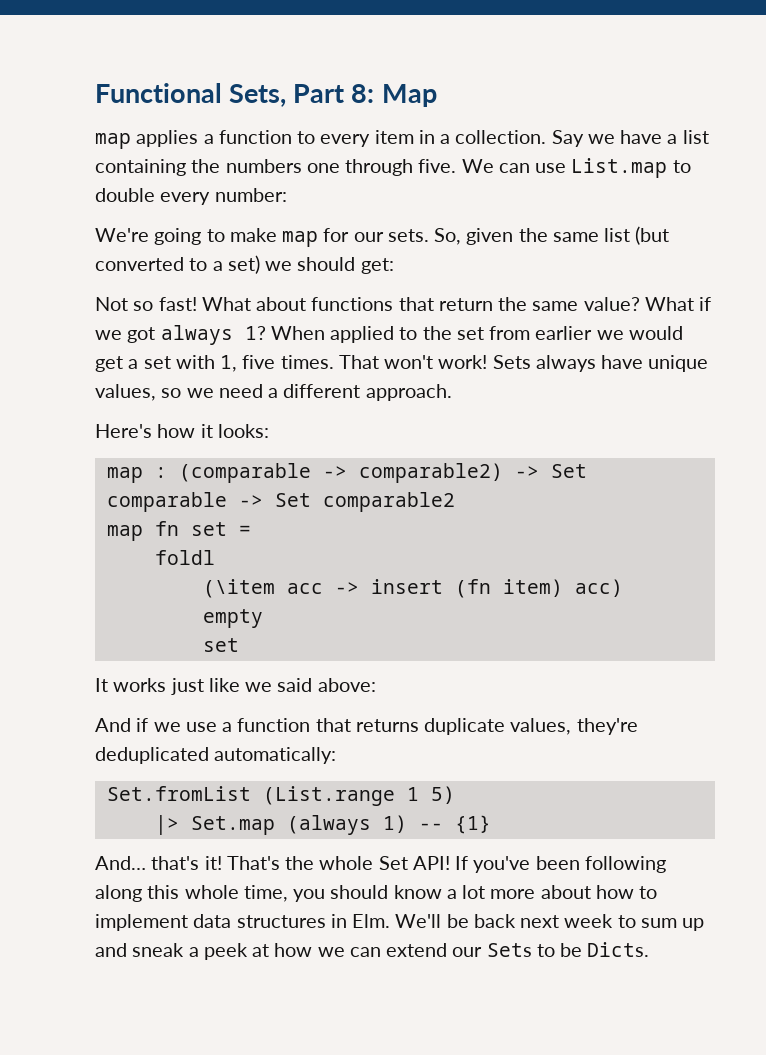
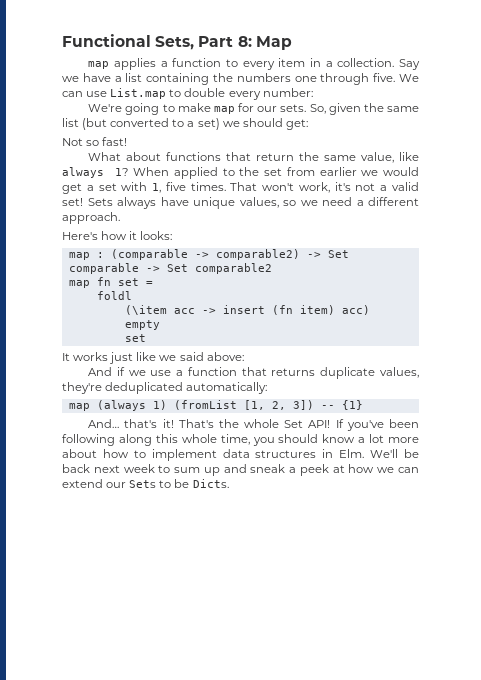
(197, 304) none -> (128, 141) //
[583,297,712,311] [95,327,156,343] value? What if we got -> [361,152,419,163] value, like
[438,355,488,369] work! -> [298,182,419,193] [62,198,83,206] work, it's not a valid set!
[106,786,455,806] [154,815,407,835] Set.fromList (List.range 1 5) // |> Set.map (always 1) -> [68,400,314,411] map (always 1) (fromList [1, 2, 3])

